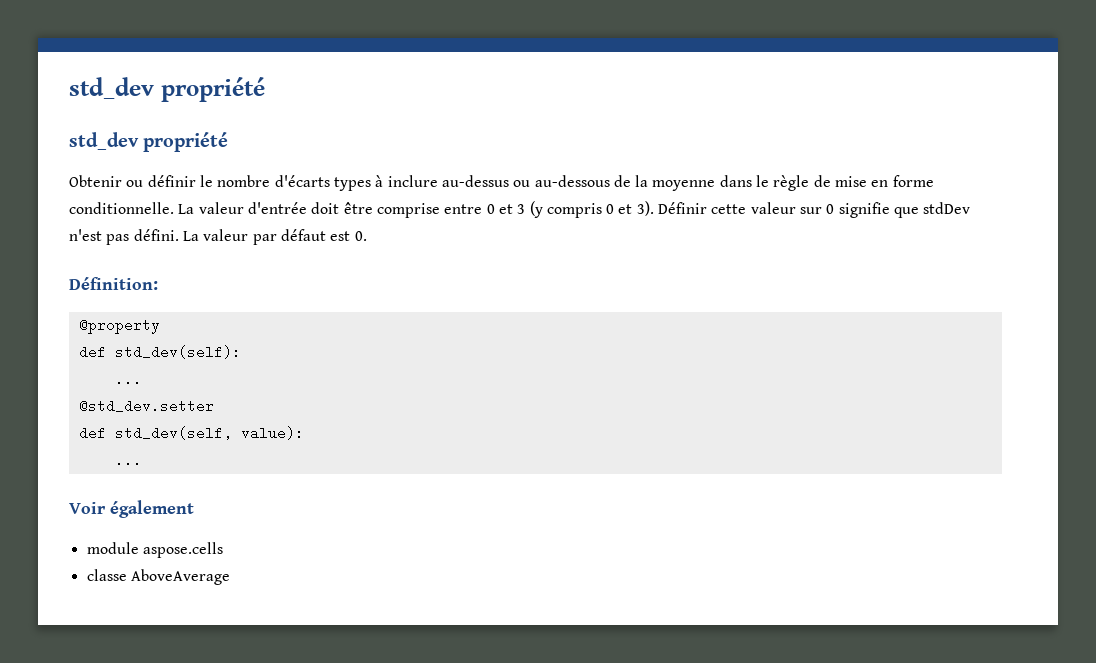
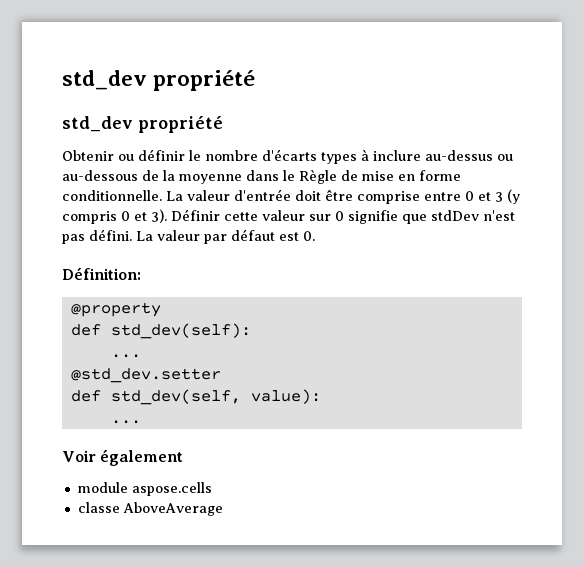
[773,175,810,191] règle -> [299,169,337,184] Règle

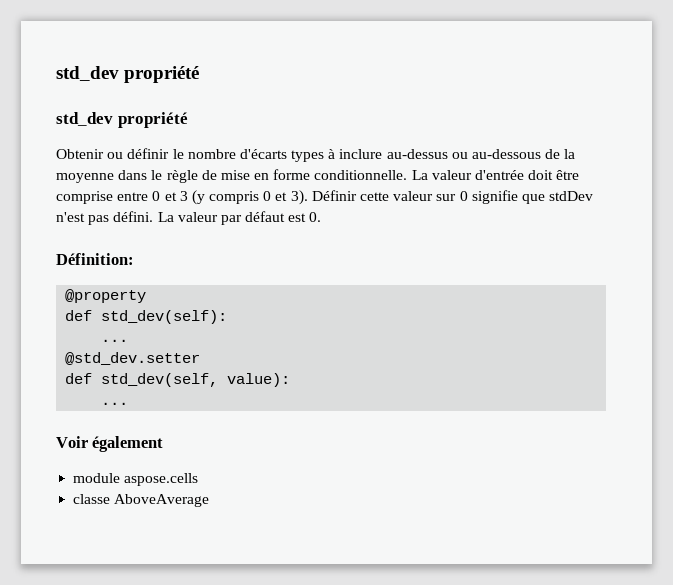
[299,169,337,184] Règle -> [166,170,198,183] règle

